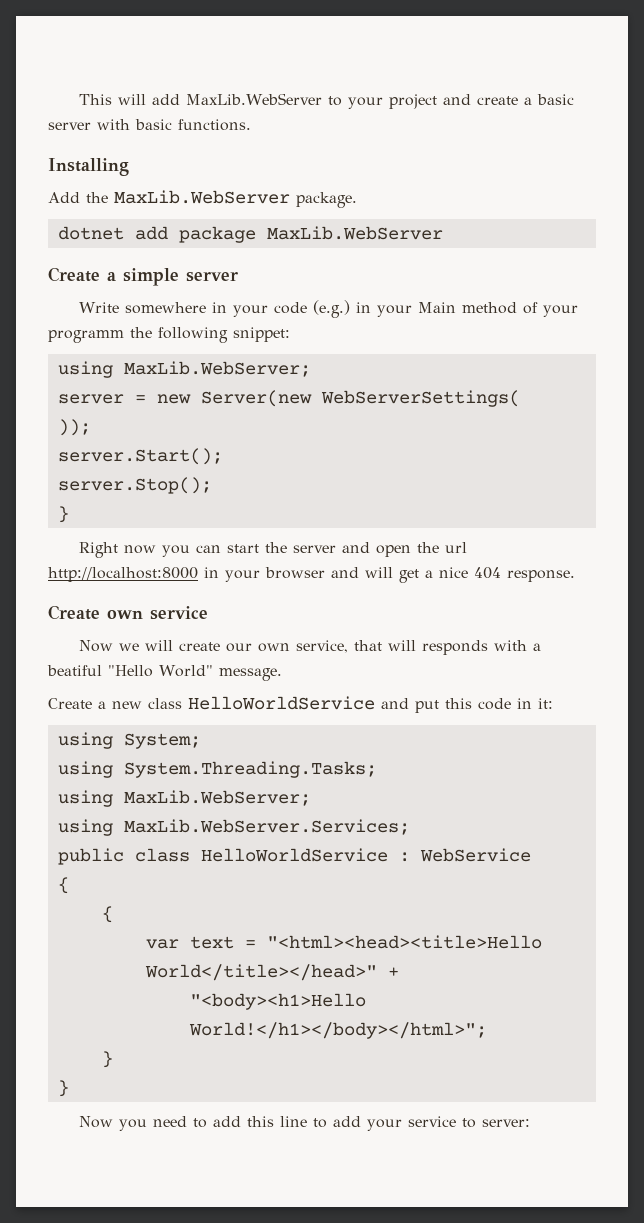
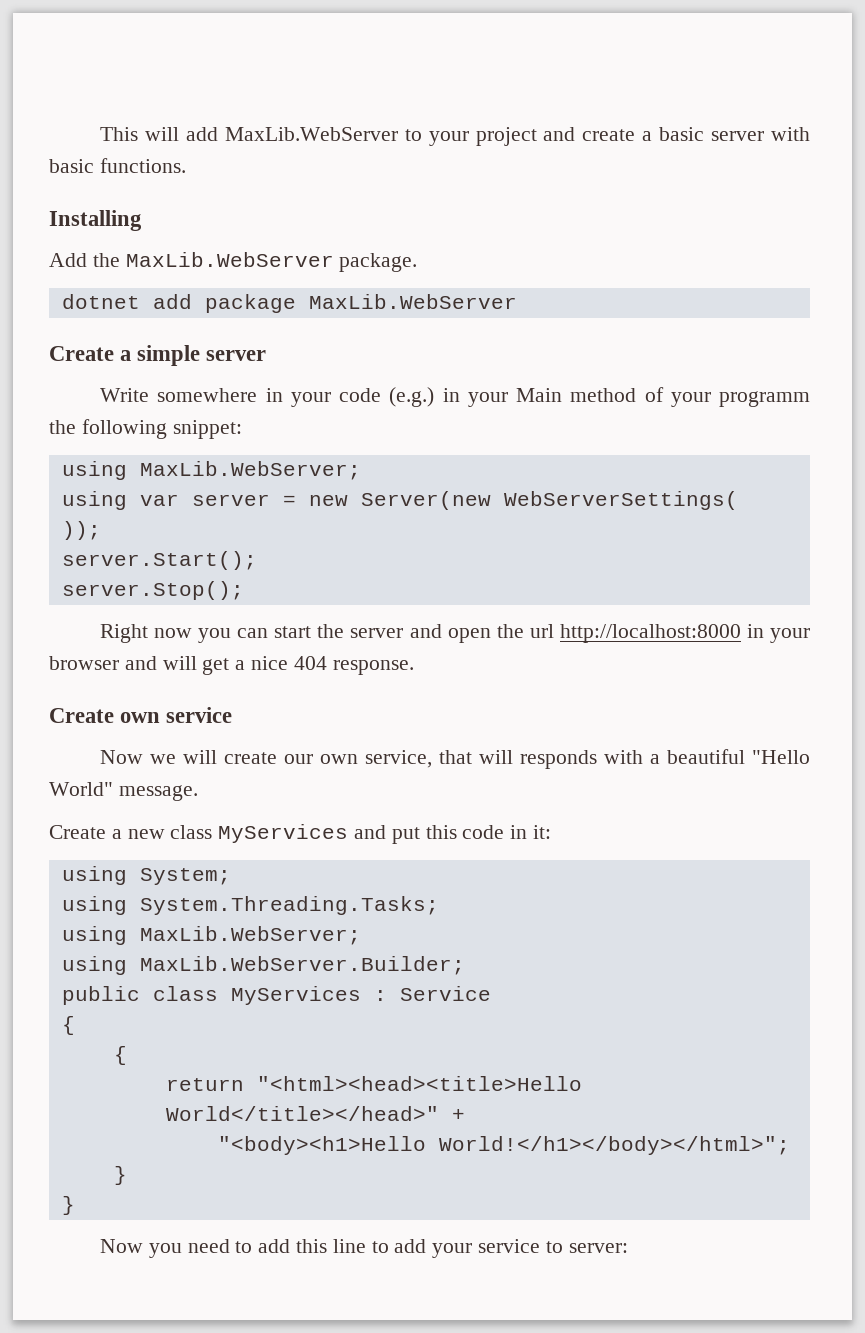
(311, 369) none -> [61,491,179,510] using var
[57,506,69,523] // } -> (244, 590) none
[47,665,102,676] beatiful -> [667,749,746,764] beautiful
[188,696,375,710] HelloWorldService -> [218,824,349,843] MyServices
[123,819,410,835] MaxLib.WebServer.Services; -> [139,956,465,975] MaxLib.WebServer.Builder;
[200,848,531,862] HelloWorldService : WebService -> [230,986,491,1005] MyServices : Service
[145,936,256,949] var text = -> [165,1078,244,1091] return

